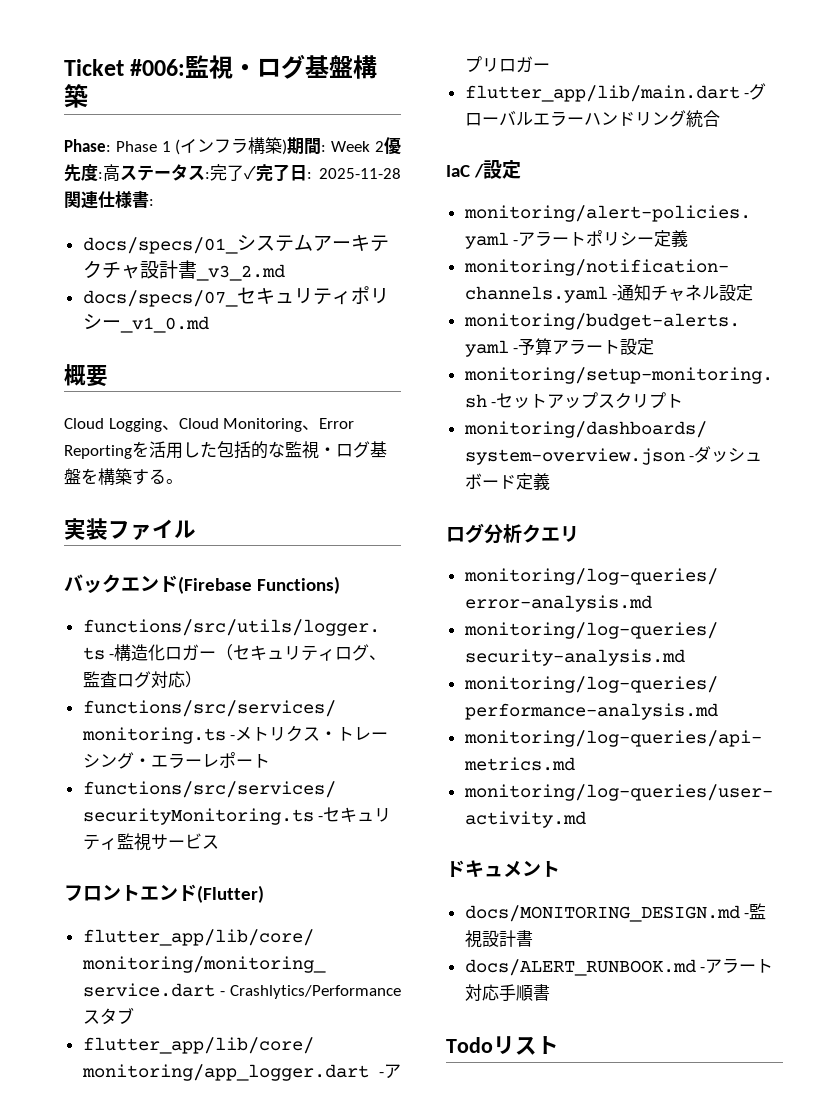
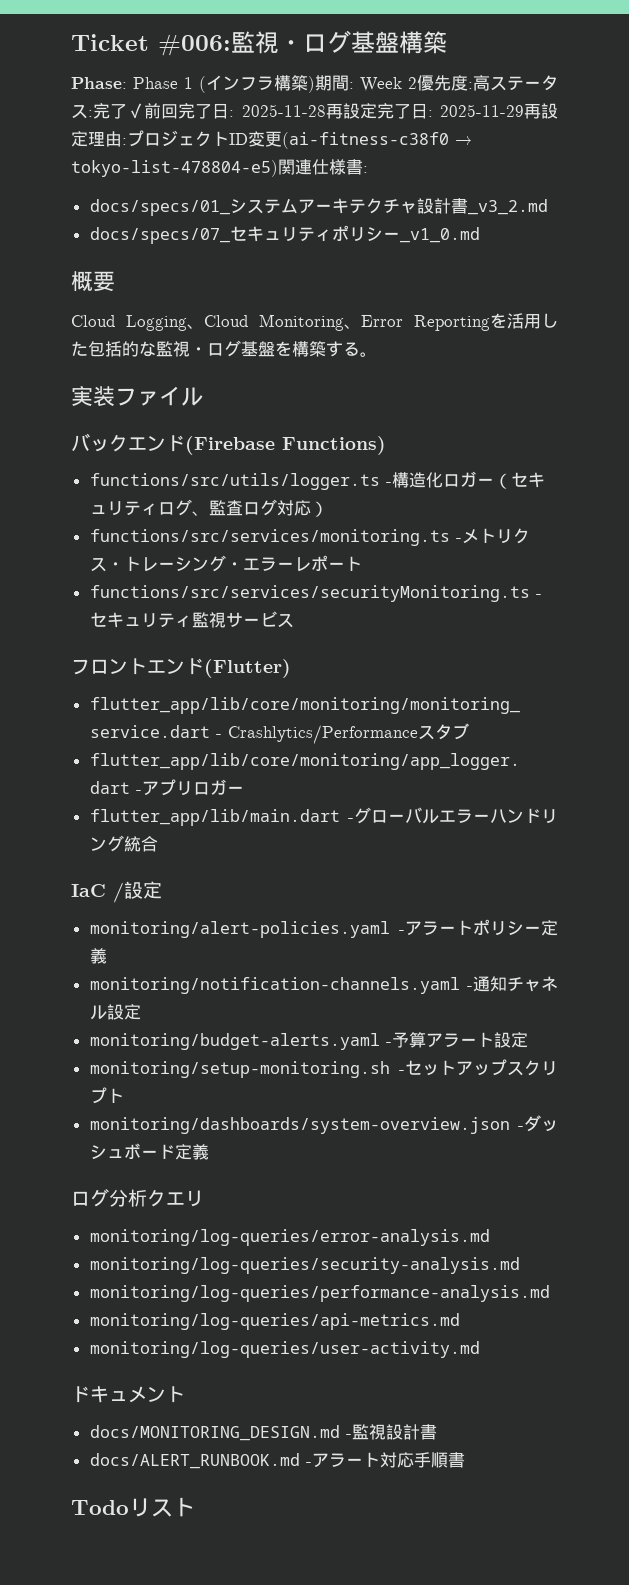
(256, 172) none -> [144,103,178,119] 前回
(401, 173) none -> [325,103,558,119] [71,130,472,149] [71,160,278,177] 再設定完了日: 2025-11-29再設定理由:プロジェクトID変更(ai-fitness-c38f0 → tokyo-list-478804-e5)

